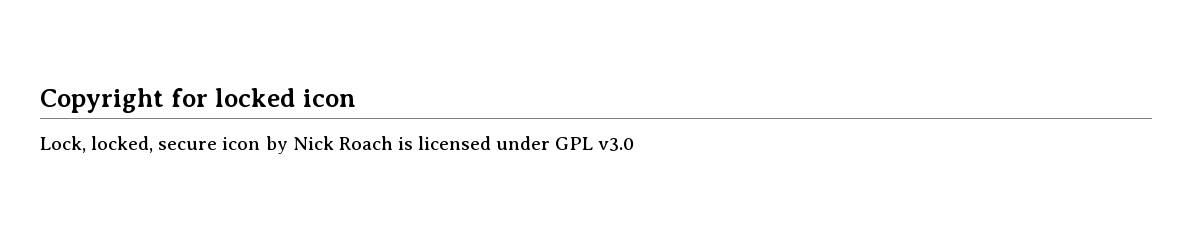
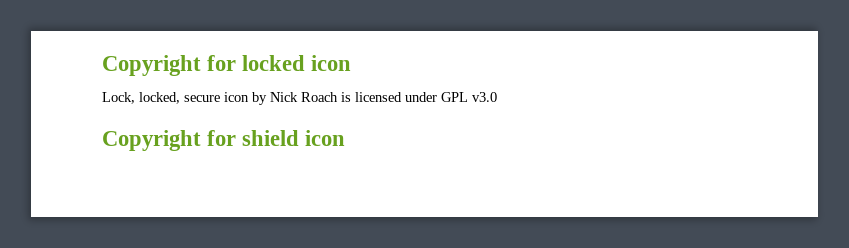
(635, 144) none -> [102,130,346,151] // Copyright for shield icon

